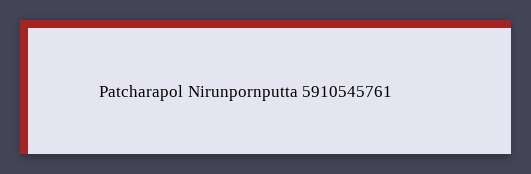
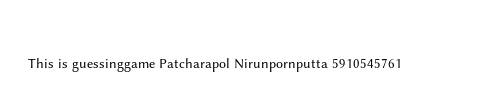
(99, 93) none -> [28,58,155,72] This is guessinggame

